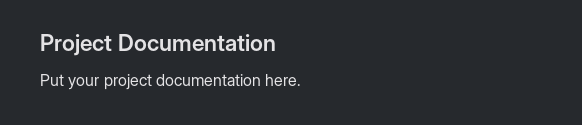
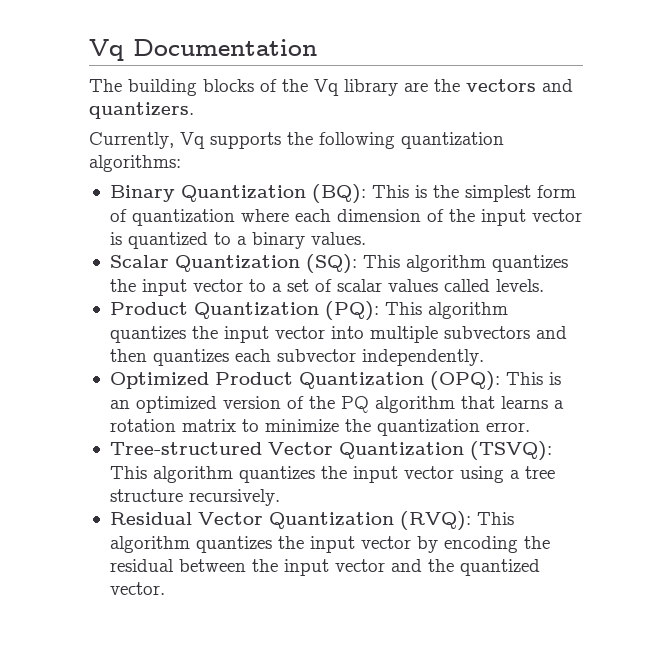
[40,34,112,56] Project -> [89,39,124,61] Vq
[40,74,302,90] Put your project documentation here. -> [89,79,573,96] [89,102,194,119] [89,132,504,149] [89,155,181,172] [109,184,576,204] [109,209,582,226] [109,232,366,249] [109,254,568,274] [109,279,544,296] [109,301,508,321] [109,326,567,343] [109,349,484,366] [109,371,561,391] [109,396,564,413] [109,419,530,436] [109,441,552,461] [109,466,555,483] [109,489,280,506] [109,511,514,531] [109,536,550,553] [109,559,540,576] [109,582,165,595] The building blocks of the Vq library are the vectors and quantizers. // Currently, Vq supports the following quantization algorithms: // Binary Quantization (BQ): This is the simplest form of quantization where each dimension of the input vector is quantized to a binary values. // Scalar Quantization (SQ): This algorithm quantizes the input vector to a set of scalar values called levels. // Product Quantization (PQ): This algorithm quantizes the input vector into multiple subvectors and then quantizes each subvector independently. // Optimized Product Quantization (OPQ): This is an optimized version of the PQ algorithm that learns a rotation matrix to minimize the quantization error. // Tree-structured Vector Quantization (TSVQ): This algorithm quantizes the input vector using a tree structure recursively. // Residual Vector Quantization (RVQ): This algorithm quantizes the input vector by encoding the residual between the input vector and the quantized vector.

